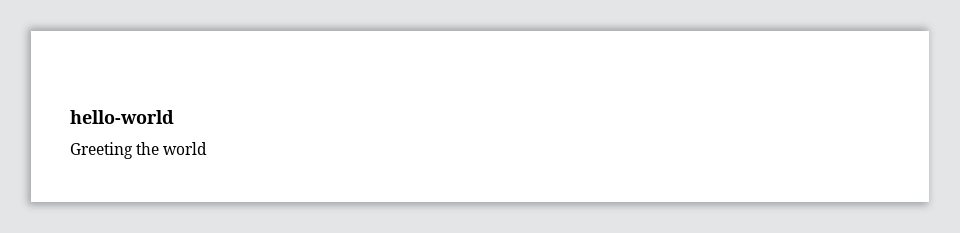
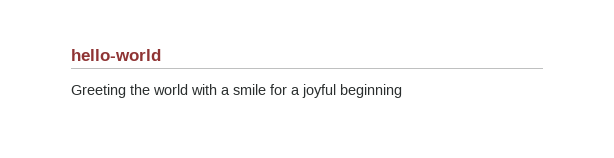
(208, 148) none -> [191,84,402,98] with a smile for a joyful beginning

